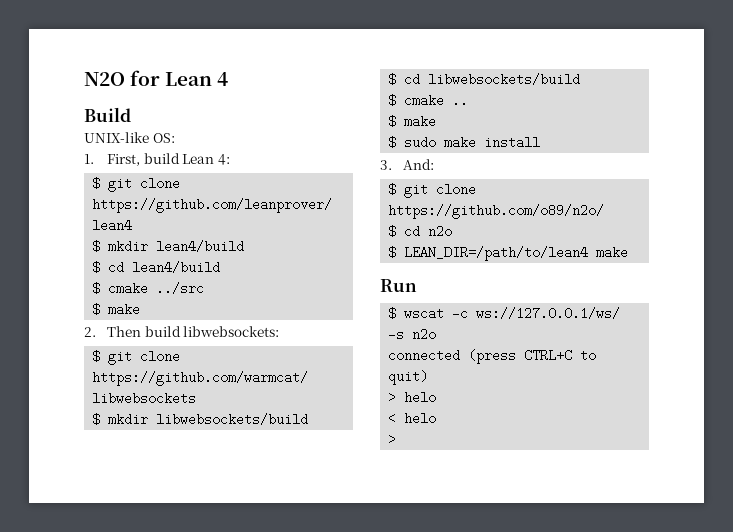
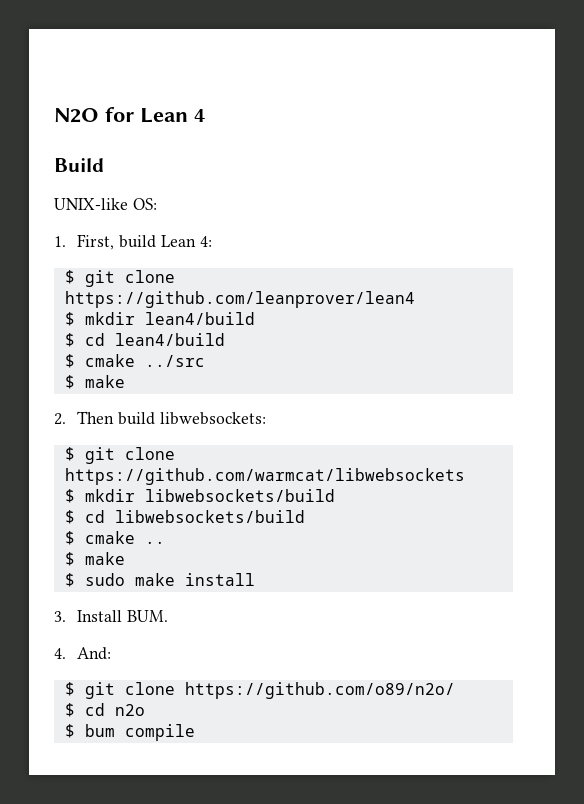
(392, 165) none -> [77,610,169,622] [54,648,66,659] Install BUM. // 4.
[404,246,629,261] [380,279,417,292] [388,307,621,320] [388,328,437,341] [388,349,597,364] [388,370,429,385] [388,391,437,404] [388,412,437,425] [388,433,397,446] LEAN_DIR=/path/to/lean4 make // Run // $ wscat -c ws://127.0.0.1/ws/ -s n2o // connected (press CTRL+C to quit) // > helo // < helo // > -> [84,724,195,741] bum compile

